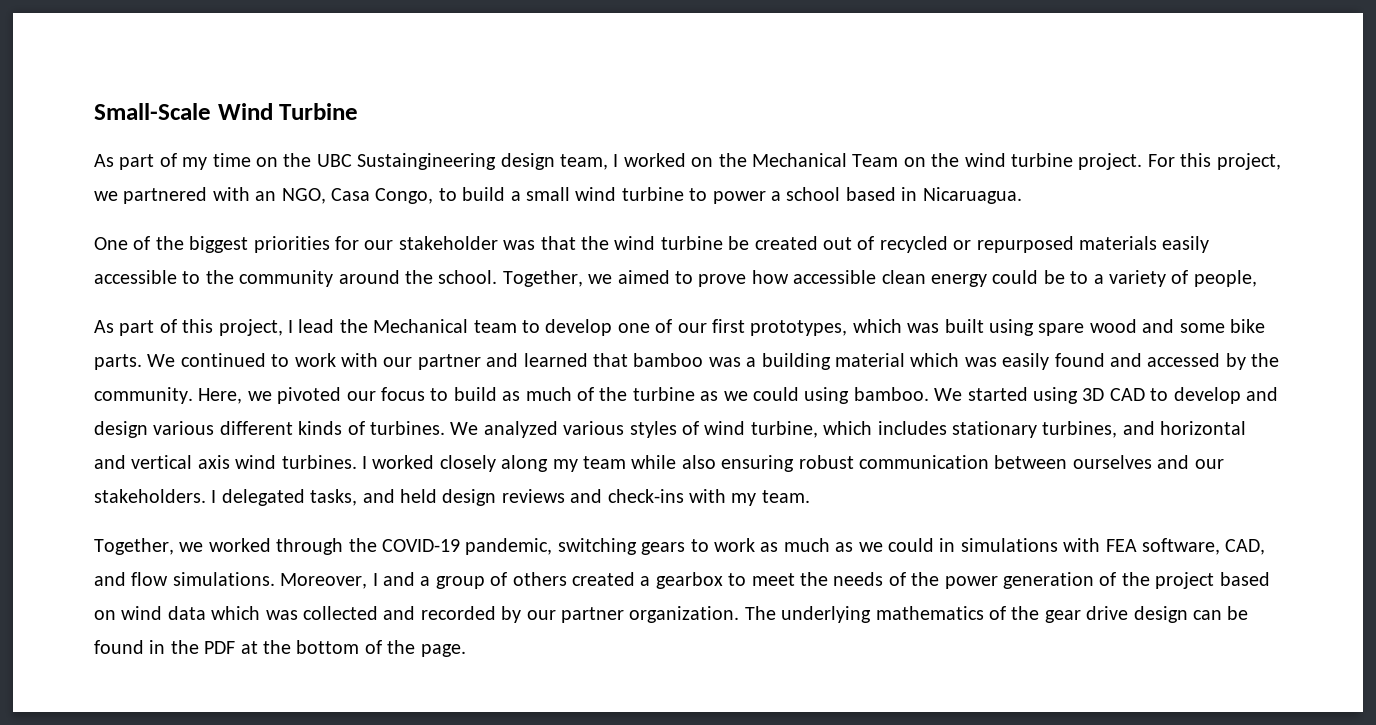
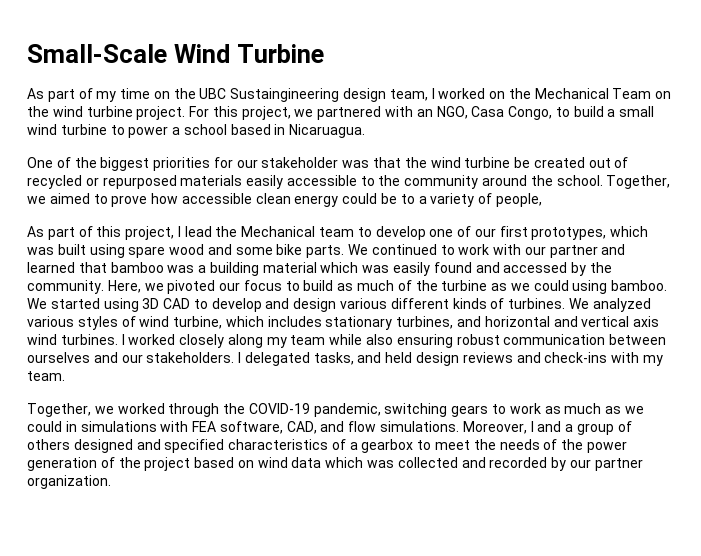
[571,572,635,586] created -> [73,439,346,453] designed and specified characteristics of
[744,606,1249,623] [94,640,466,657] The underlying mathematics of the gear drive design can be found in the PDF at the bottom of the page. -> (111, 482) none

